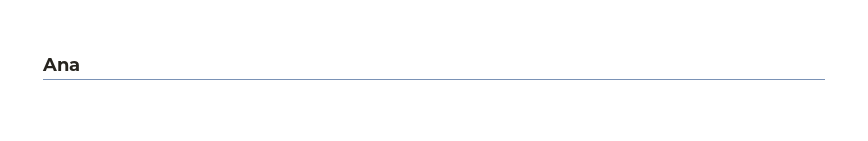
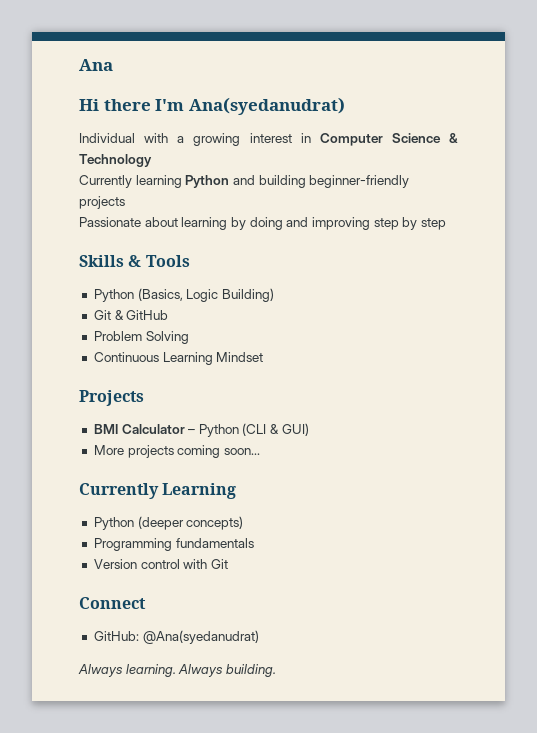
(80, 64) none -> [79,97,345,115] [79,133,458,146] [79,154,152,167] [79,175,410,188] [79,196,125,209] [79,217,446,230] [79,255,190,267] [93,288,274,302] [93,310,169,320] [93,331,189,344] [93,352,264,365] [79,390,144,406] [93,423,309,437] [93,445,260,458] [79,483,237,499] [93,516,244,530] [93,538,254,551] [93,559,228,569] [79,597,146,609] [93,630,259,644] [78,664,276,677] // Hi there I'm Ana(syedanudrat) // Individual with a growing interest in Computer Science & Technology // Currently learning Python and building beginner-friendly projects // Passionate about learning by doing and improving step by step // Skills & Tools // Python (Basics, Logic Building) // Git & GitHub // Problem Solving // Continuous Learning Mindset // Projects // BMI Calculator – Python (CLI & GUI) // More projects coming soon... // Currently Learning // Python (deeper concepts) // Programming fundamentals // Version control with Git // Connect // GitHub: @Ana(syedanudrat) // Always learning. Always building.

